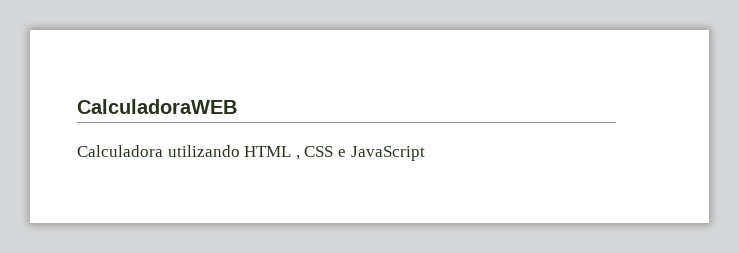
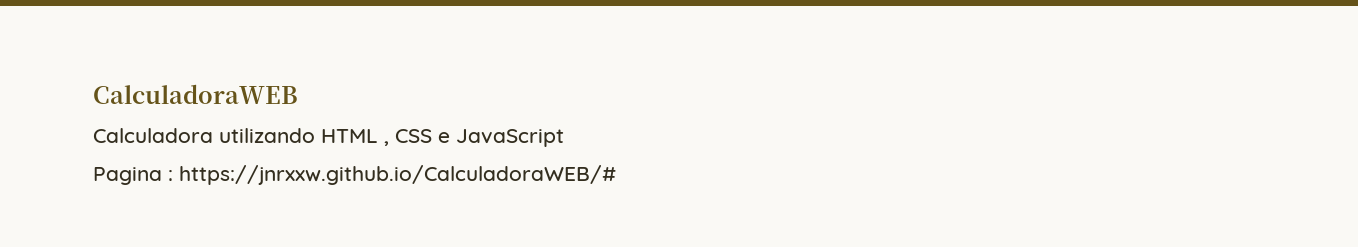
(425, 153) none -> [93,165,616,185] // Pagina : https://jnrxxw.github.io/CalculadoraWEB/#

